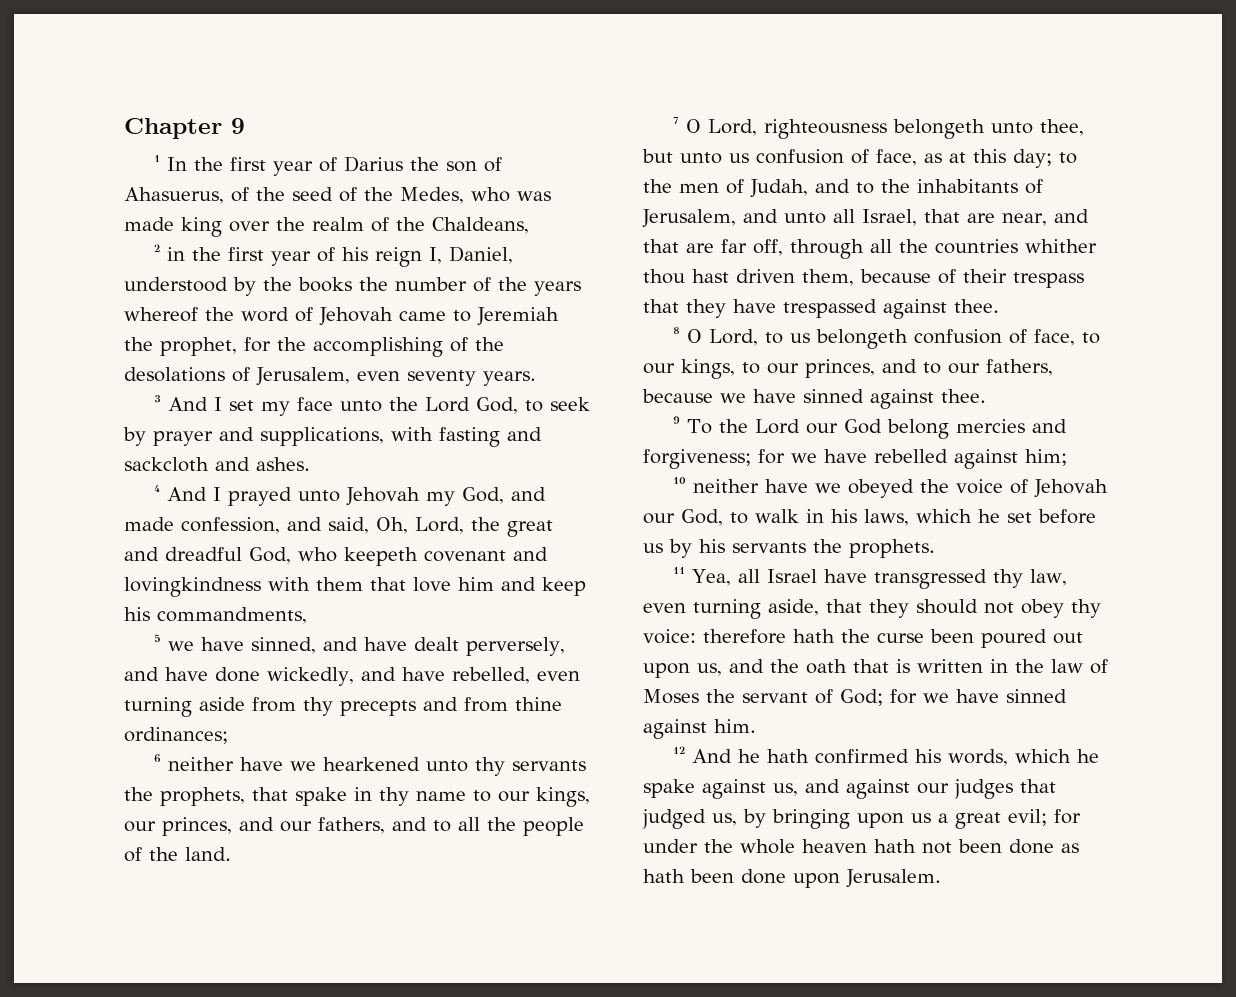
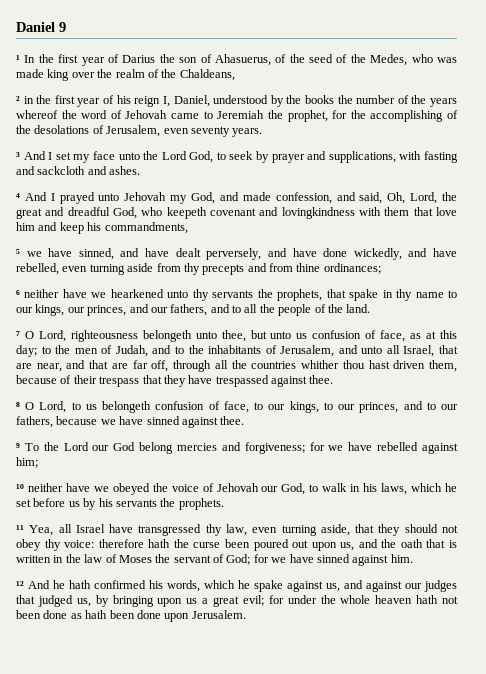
[124,118,222,139] Chapter -> [16,22,55,32] Daniel

